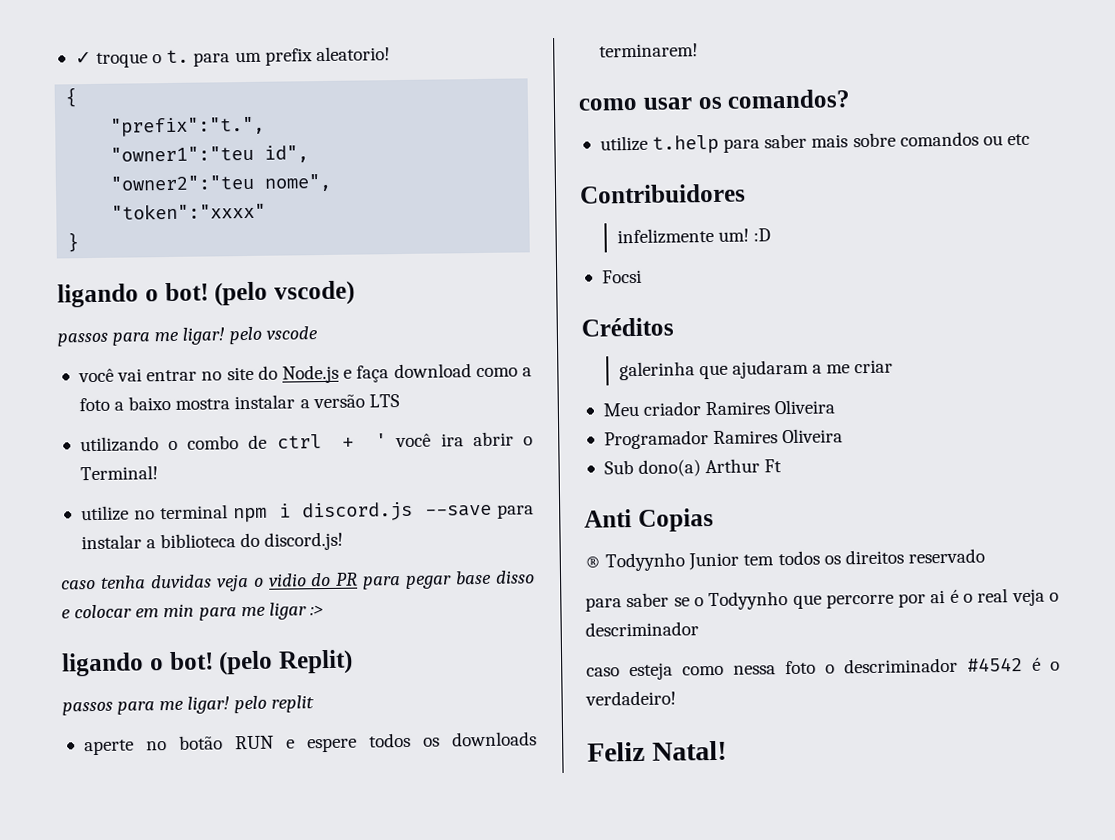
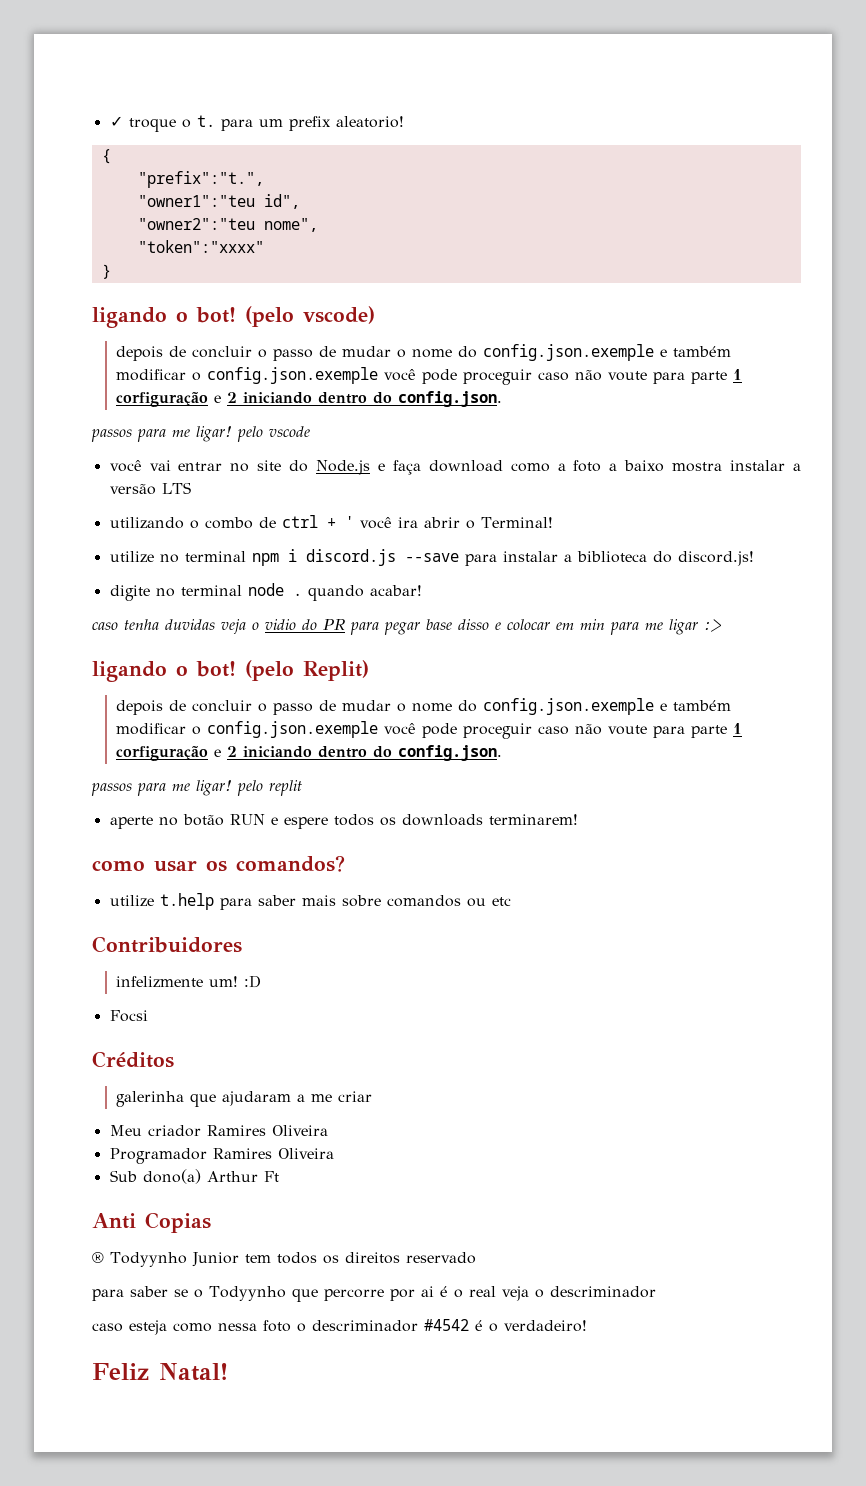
(355, 293) none -> [116,344,732,361] [116,367,743,385] [116,391,503,407] // depois de concluir o passo de mudar o nome do config.json.exemple e também modificar o config.json.exemple você pode proceguir caso não voute para parte 1 corfiguração e 2 iniciando dentro do config.json.
(344, 541) none -> [109,583,422,601] // digite no terminal node . quando acabar!
(353, 662) none -> [116,698,732,715] [116,721,743,739] [116,745,503,761] // depois de concluir o passo de mudar o nome do config.json.exemple e também modificar o config.json.exemple você pode proceguir caso não voute para parte 1 corfiguração e 2 iniciando dentro do config.json.

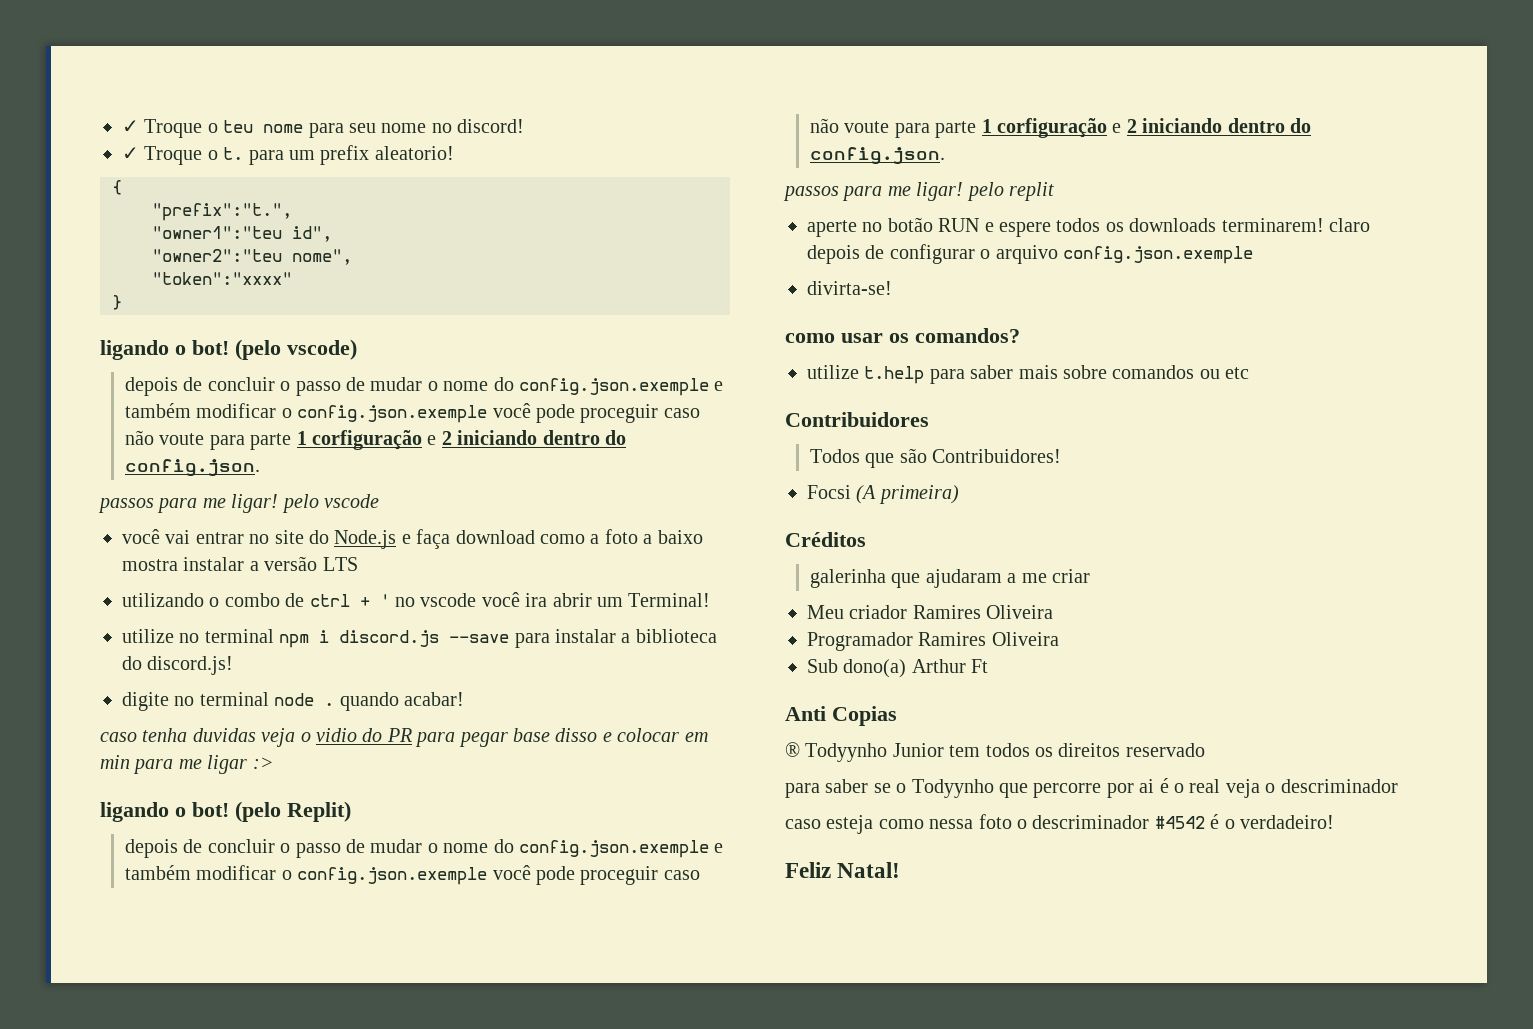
[109,116,176,132] ✓ troque -> [122,119,525,138] [122,146,203,165] ✓ Troque o teu nome para seu nome no discord! // ✓ Troque
(354, 522) none -> [395,593,477,607] no vscode
[465,520,475,529] o -> [596,597,623,607] um
(578, 819) none -> [1329,218,1370,232] [807,244,1253,264] [807,281,892,295] claro depois de configurar o arquivo config.json.exemple // divirta-se!
[116,975,262,988] infelizmente um! :D -> [810,448,1062,468] Todos que são Contribuidores!
(148, 1016) none -> [856,485,959,504] (A primeira)

